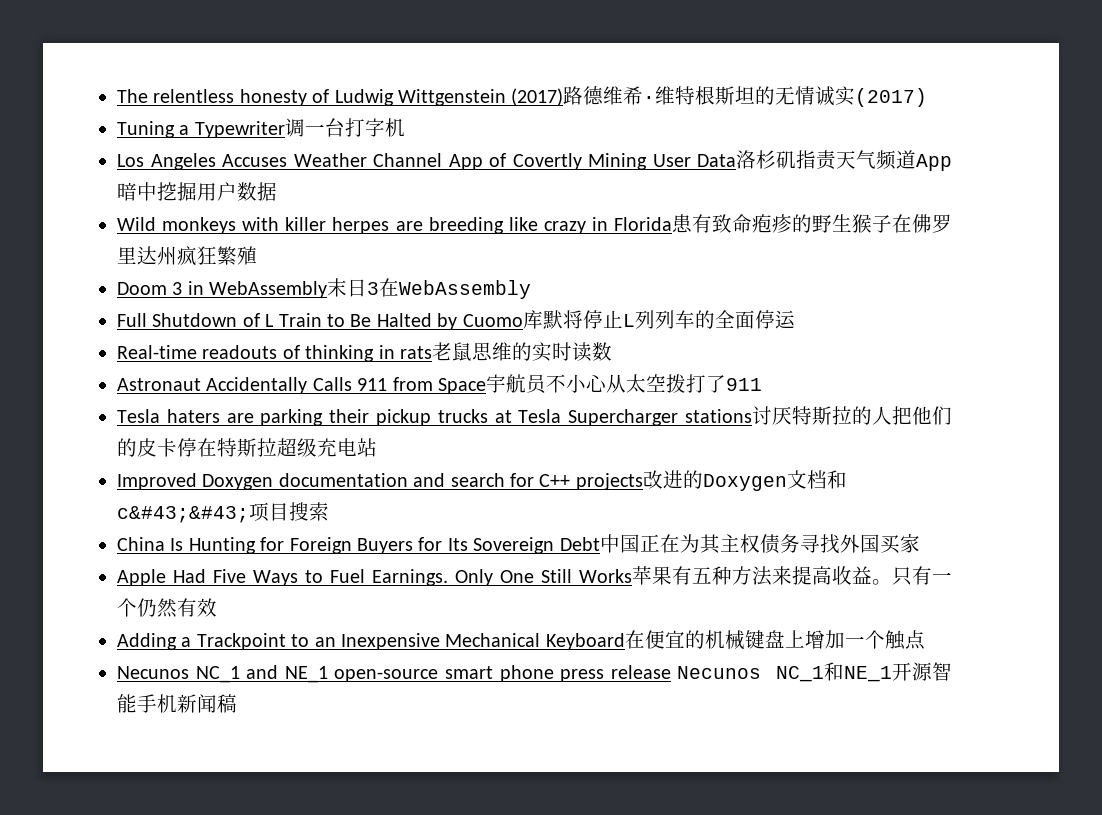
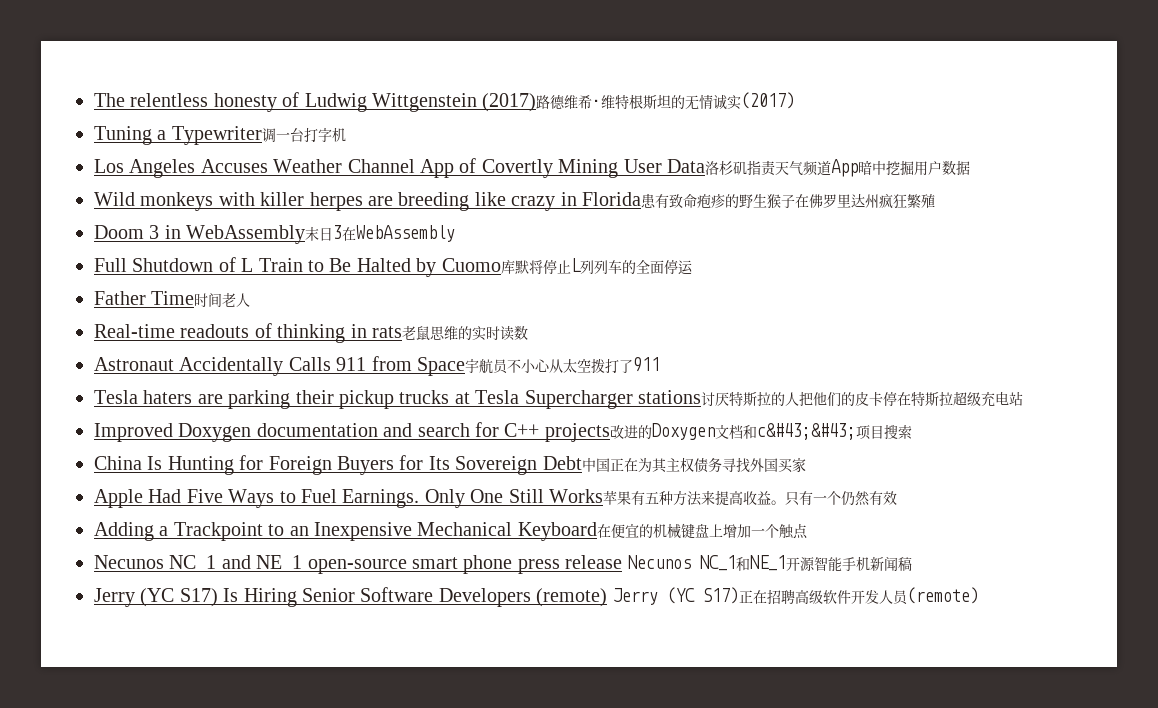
(795, 319) none -> [94,291,251,307] // Father Time时间老人
(237, 703) none -> [94,587,979,607] // Jerry (YC S17) Is Hiring Senior Software Developers (remote) Jerry (YC S17)正在招聘高级软件开发人员(remote)

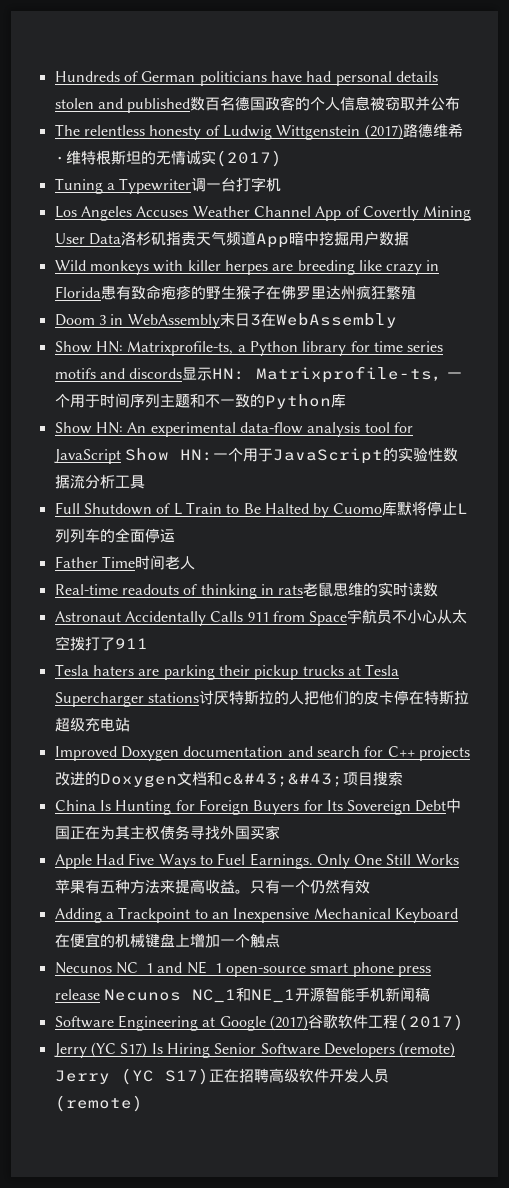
(94, 100) none -> [54,71,438,86] [54,96,461,113] Hundreds of German politicians have had personal details stolen and published数百名德国政客的个人信息被窃取并公布 //
(456, 233) none -> [54,341,444,356] [54,366,463,383] [54,393,346,409] [54,422,413,437] [53,447,458,464] [54,474,145,489] // Show HN: Matrixprofile-ts, a Python library for time series motifs and discords显示HN: Matrixprofile-ts，一个用于时间序列主题和不一致的Python库 // Show HN: An experimental data-flow analysis tool for JavaScript Show HN:一个用于JavaScript的实验性数据流分析工具
(912, 564) none -> [54,1014,464,1031] // Software Engineering at Google (2017)谷歌软件工程(2017)

